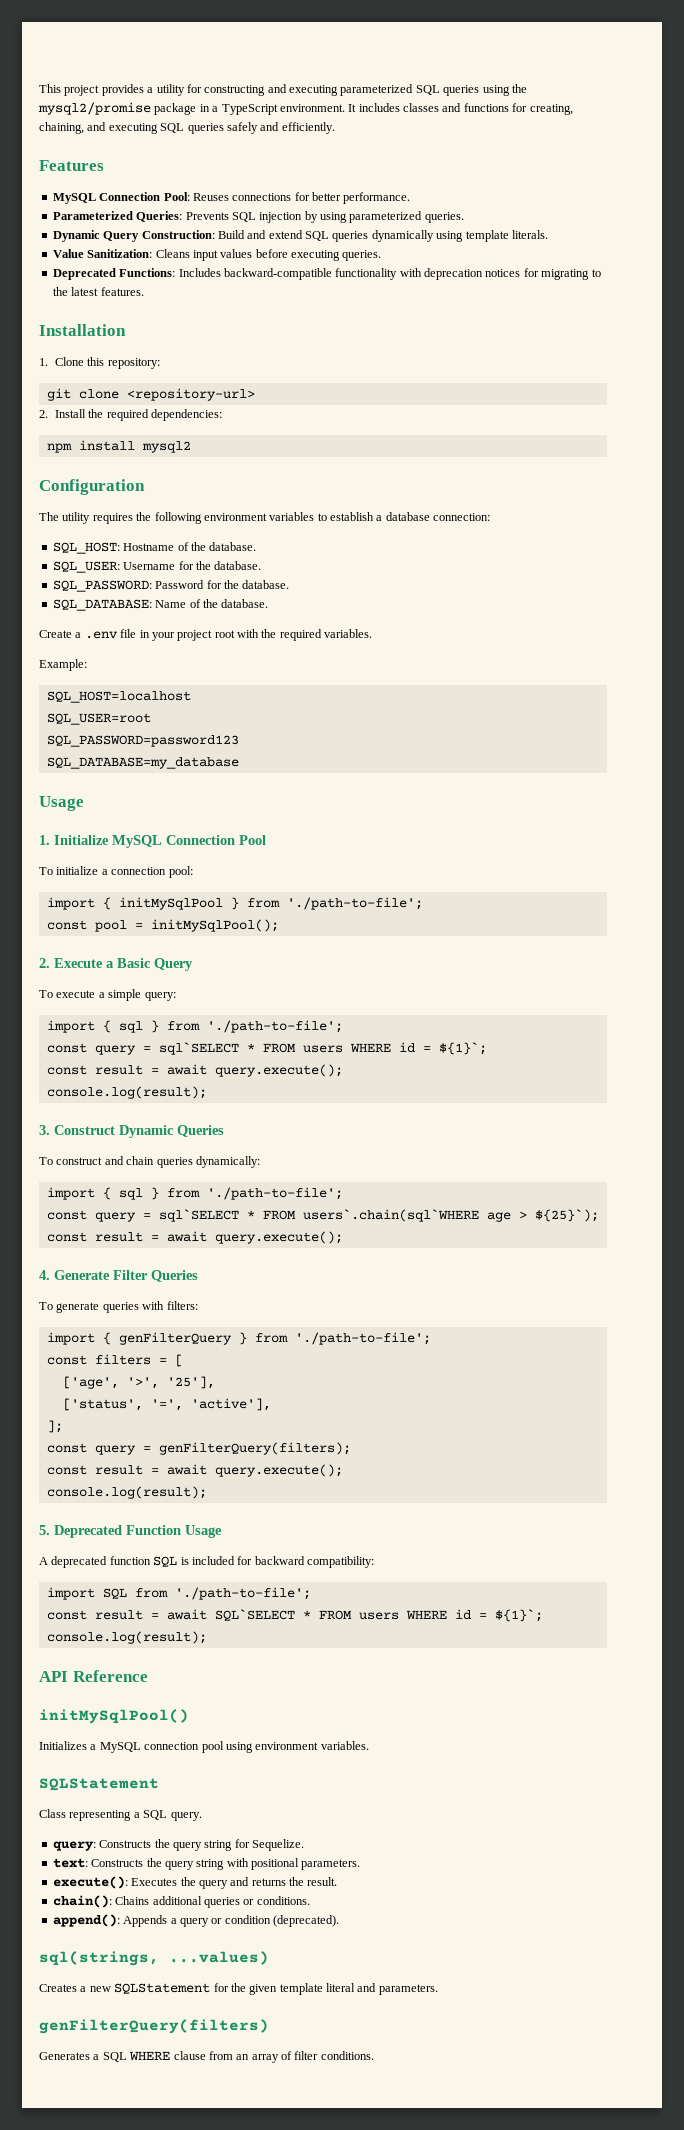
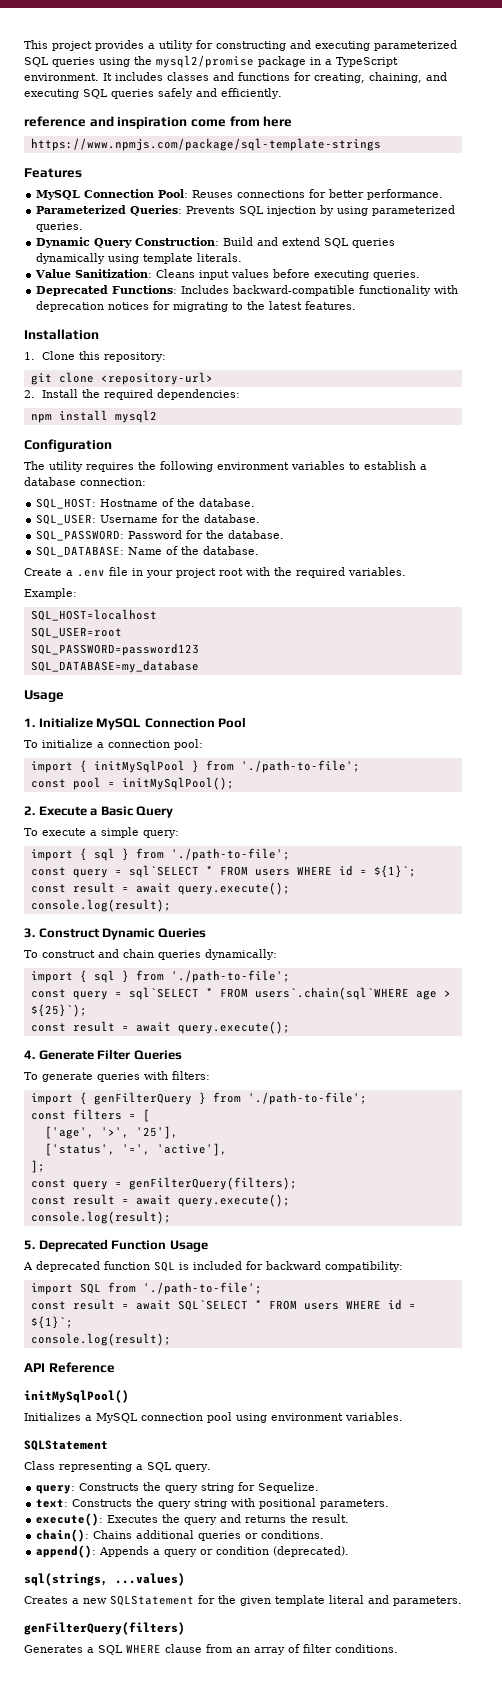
(335, 128) none -> [24,116,293,129] [30,138,381,151] // reference and inspiration come from here // https://www.npmjs.com/package/sql-template-strings

